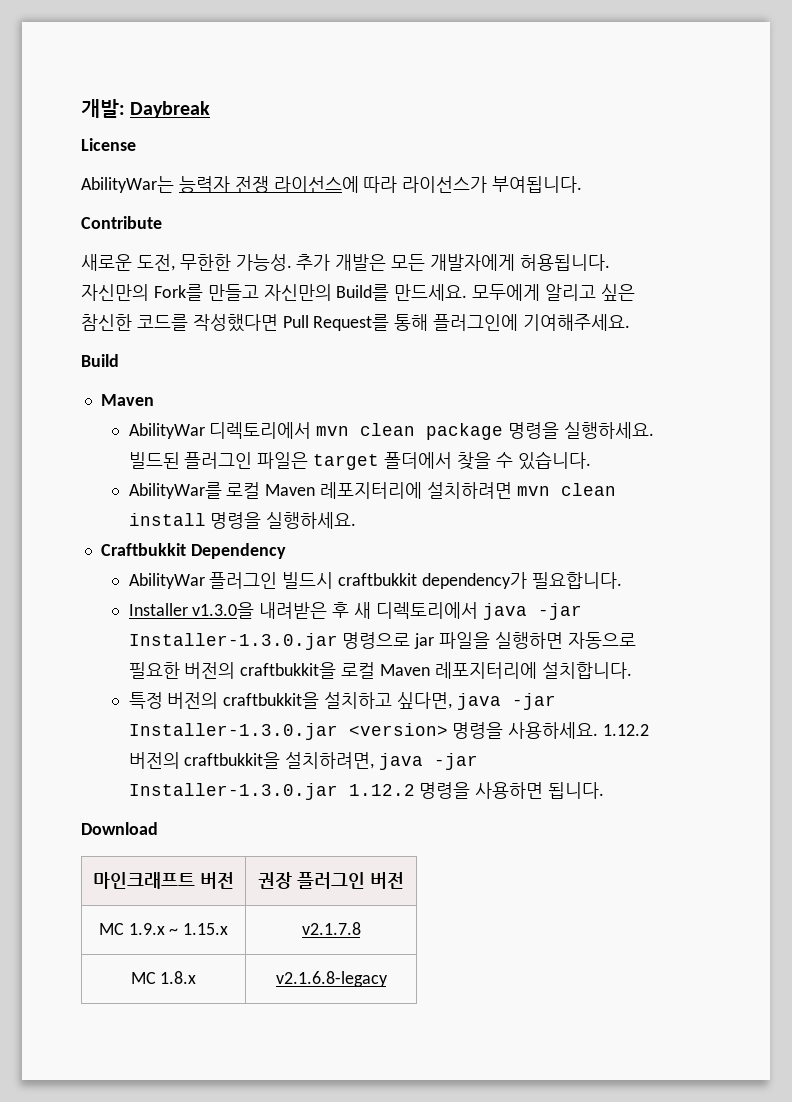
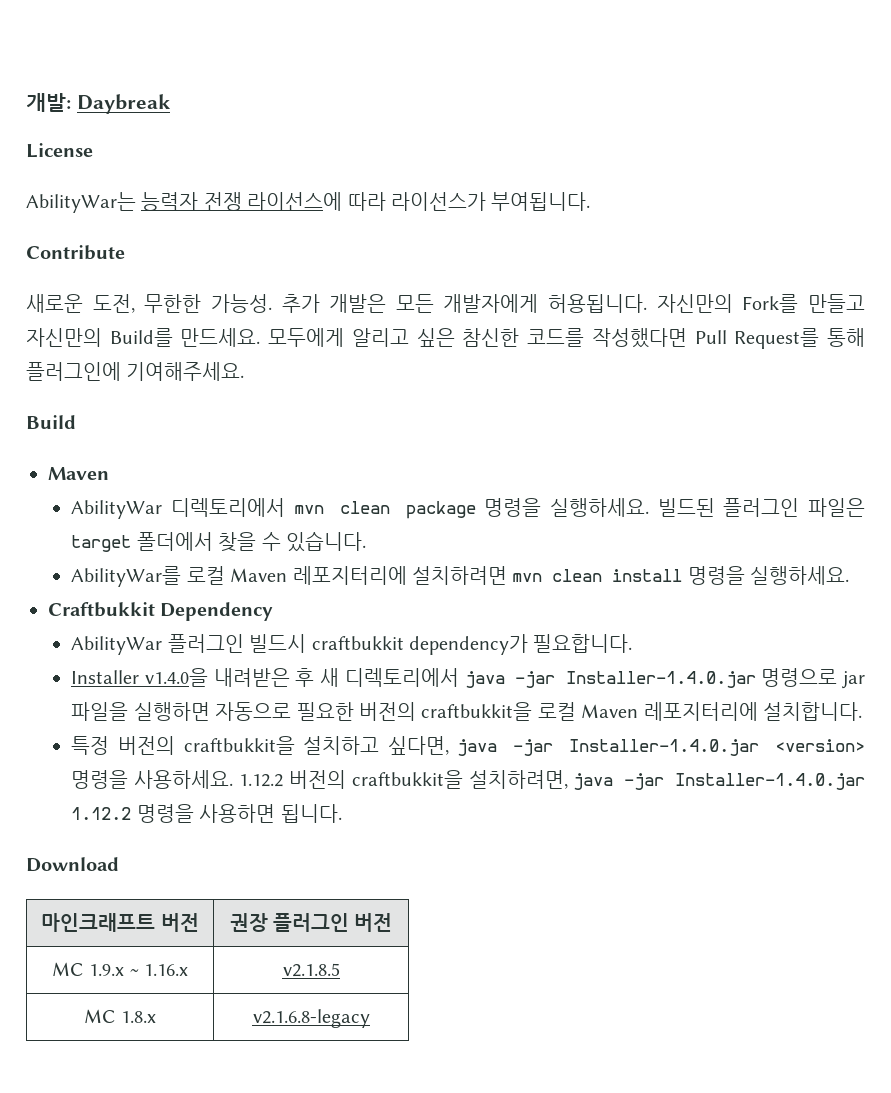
[192,602,255,619] v1.3.0을 -> [145,668,209,687] v1.4.0을
[128,633,338,650] Installer-1.3.0.jar -> [565,671,756,688] Installer-1.4.0.jar
[128,723,338,740] Installer-1.3.0.jar -> [569,739,760,756] Installer-1.4.0.jar
[128,783,338,800] Installer-1.3.0.jar -> [675,773,865,790] Installer-1.4.0.jar
[183,923,229,935] [301,922,361,935] 1.15.x | v2.1.7.8 -> [144,964,189,976] [282,963,340,977] 1.16.x | v2.1.8.5

